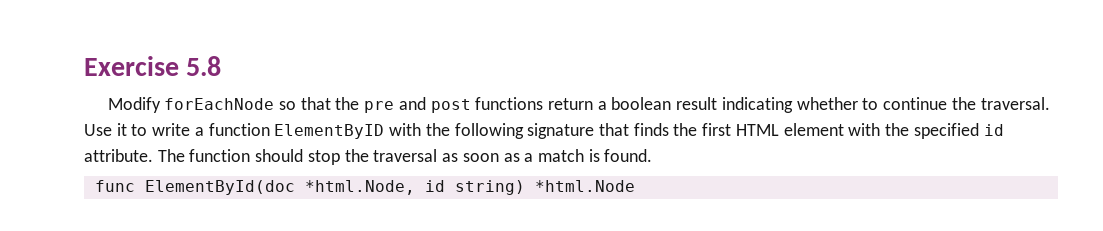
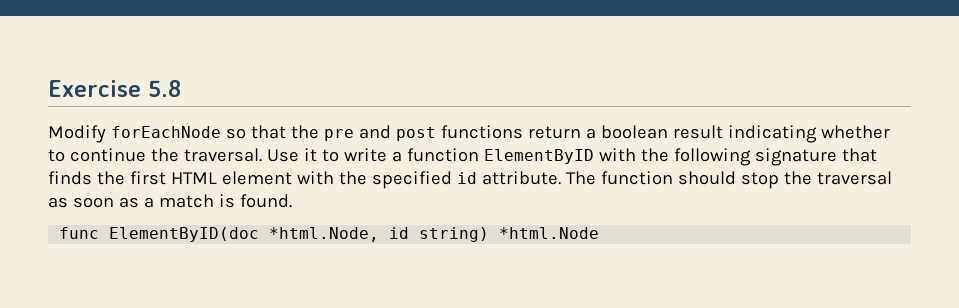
[144,180,295,195] ElementById(doc -> [109,227,260,242] ElementByID(doc

